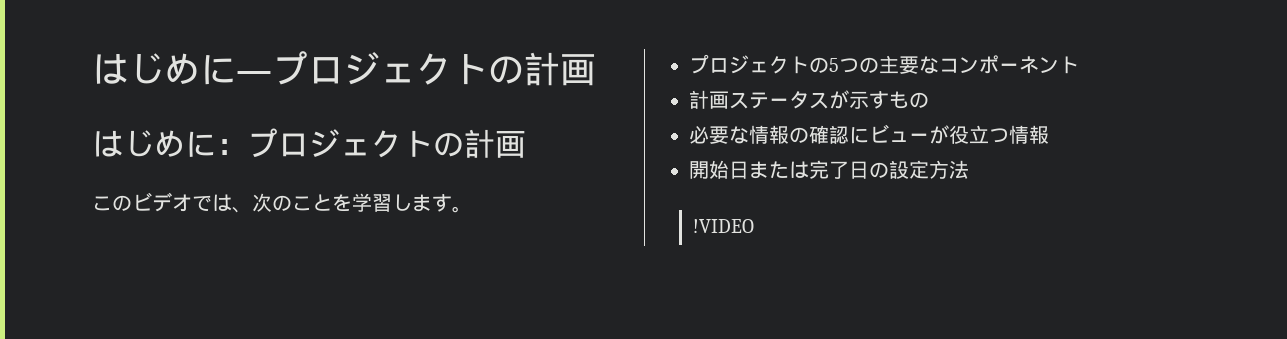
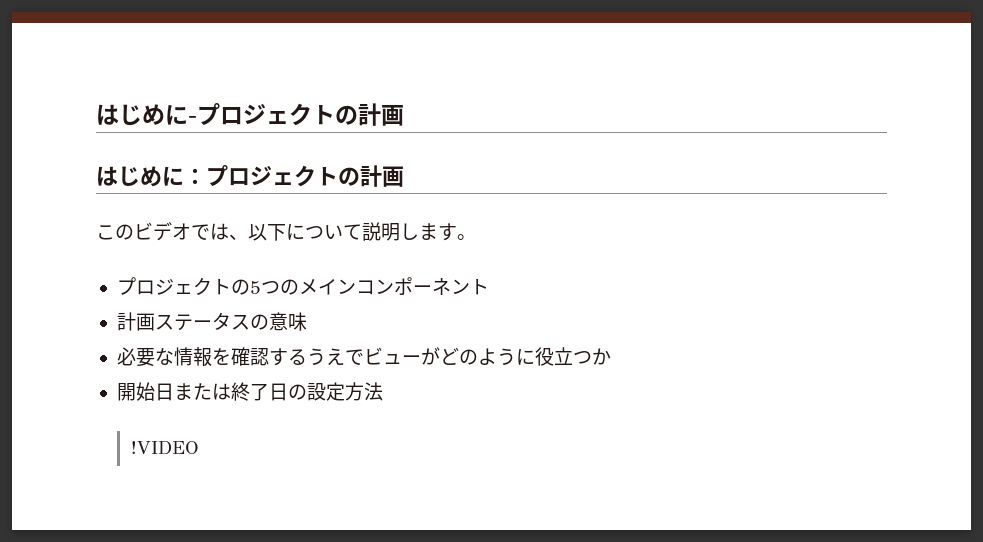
[92,53,272,85] はじめに— -> [96,104,197,126] はじめに-
[252,193,392,212] 次のことを学習 -> [248,222,400,241] 以下について説明
[879,55,939,74] 主要な -> [298,279,356,295] メイン
[829,90,929,109] が示すもの -> [249,312,307,331] の意味
[789,124,1049,144] の確認にビューが役立つ情報 -> [211,347,611,366] を確認するうえでビューがどのように役立つか
[809,160,829,179] 完 -> [230,382,250,401] 終

